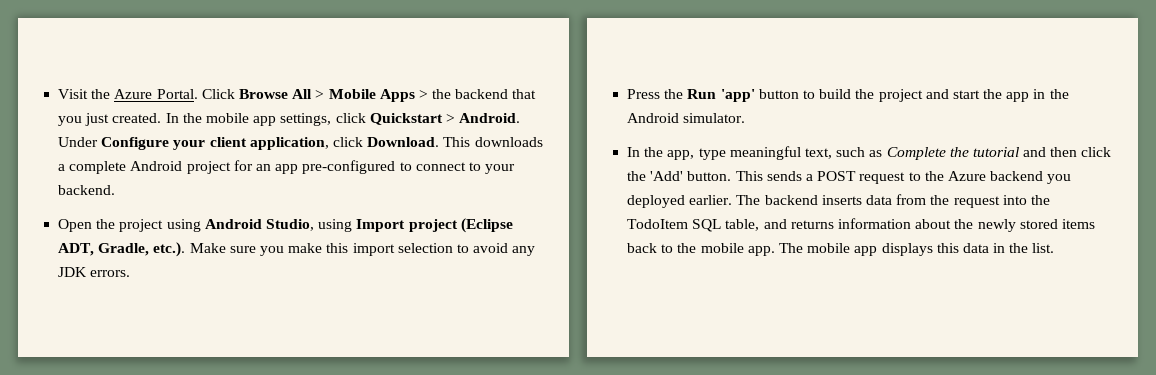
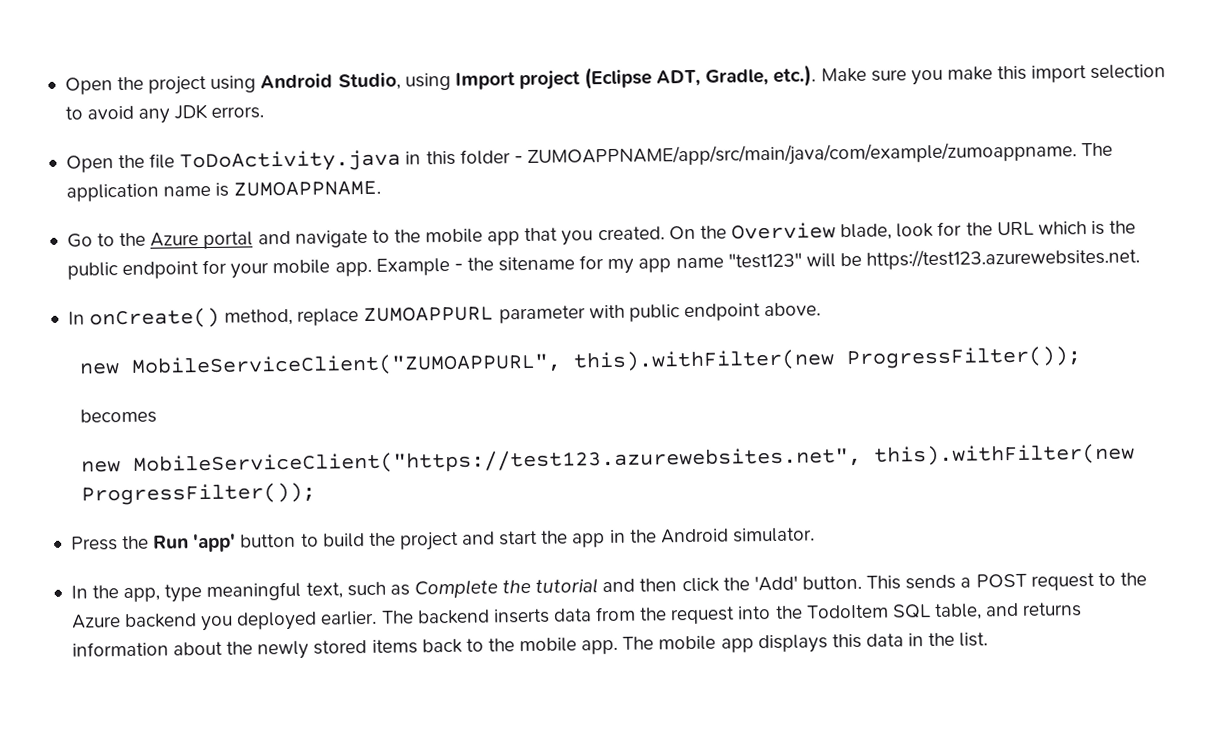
[58,89,537,102] [58,113,521,126] [58,137,543,150] [58,160,516,174] [58,185,116,195] Visit the Azure Portal. Click Browse All > Mobile Apps > the backend that you just created. In the mobile app settings, click Quickstart > Android. Under Configure your client application, click Download. This downloads a complete Android project for an app pre-configured to connect to your backend. // -> (64, 86) none
(131, 273) none -> [65,141,1114,173] [65,180,382,202] [66,220,1137,250] [66,247,1141,280] [67,302,822,329] [78,346,1082,377] [79,408,157,424] [80,443,1135,476] [80,482,316,506] // Open the file ToDoActivity.java in this folder - ZUMOAPPNAME/app/src/main/java/com/example/zumoappname. The application name is ZUMOAPPNAME. // Go to the Azure portal and navigate to the mobile app that you created. On the Overview blade, look for the URL which is the public endpoint for your mobile app. Example - the sitename for my app name "test123" will be https://test123.azurewebsites.net. // In onCreate() method, replace ZUMOAPPURL parameter with public endpoint above. // new MobileServiceClient("ZUMOAPPURL", this).withFilter(new ProgressFilter()); // becomes // new MobileServiceClient("https://test123.azurewebsites.net", this).withFilter(new ProgressFilter());

